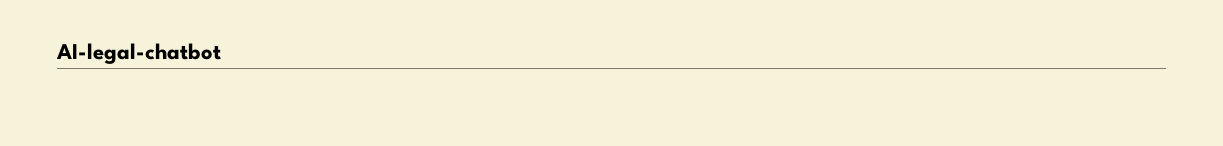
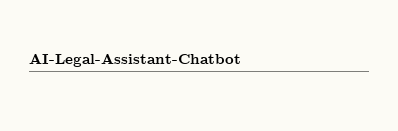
[56,43,221,64] AI-legal-chatbot -> [29,53,241,67] AI-Legal-Assistant-Chatbot

